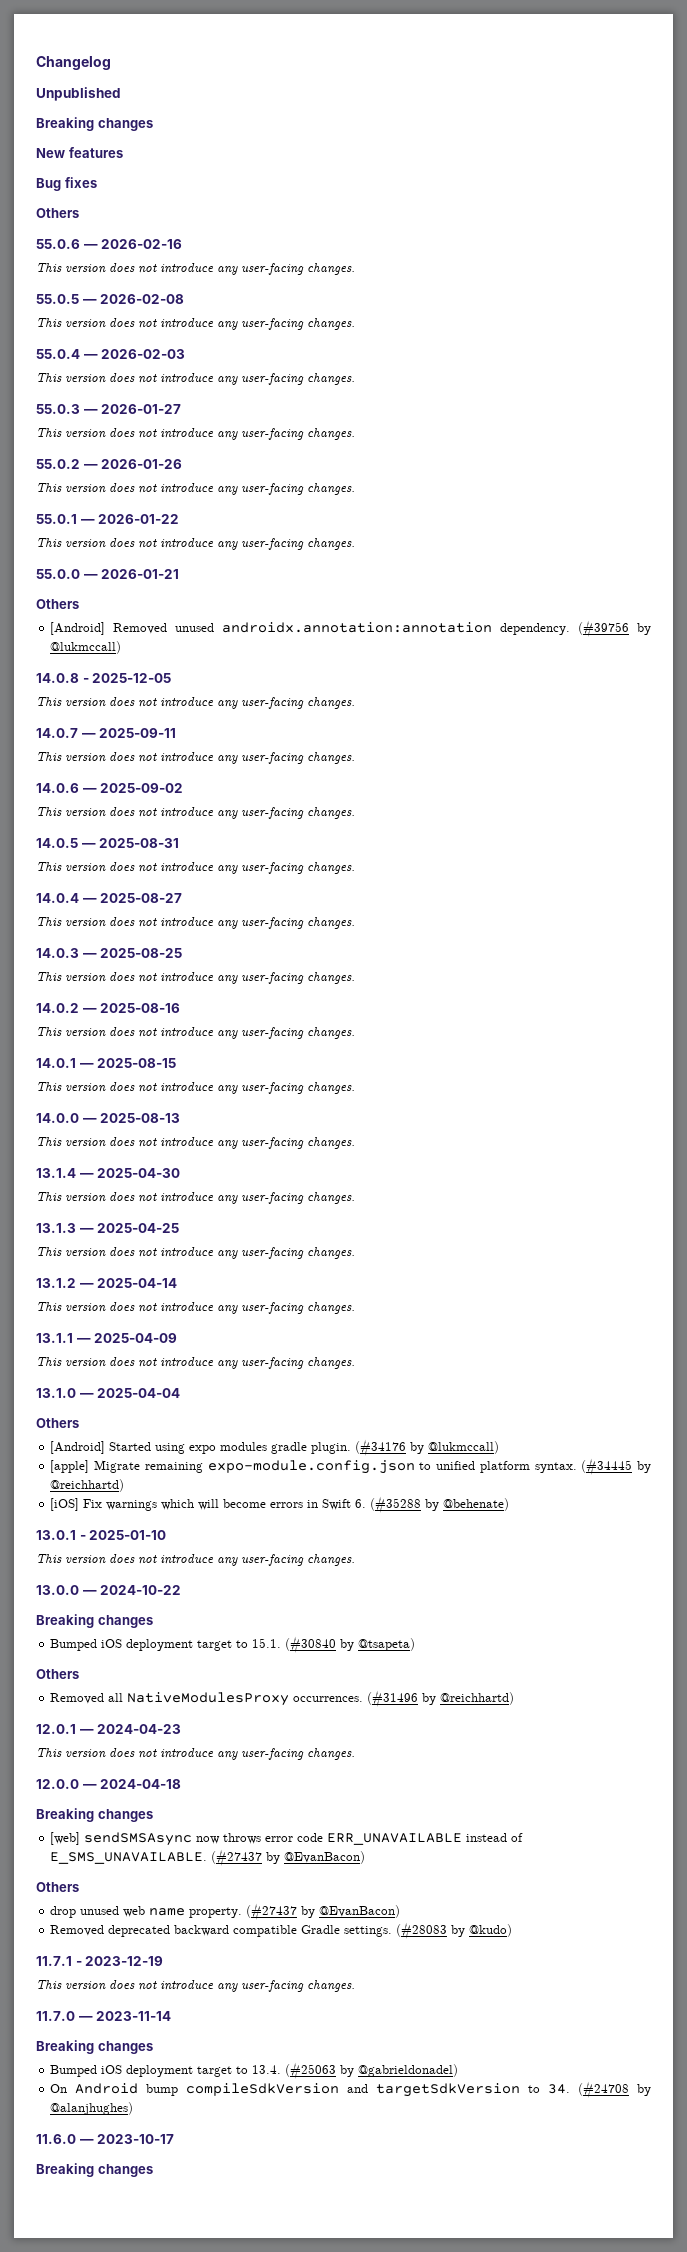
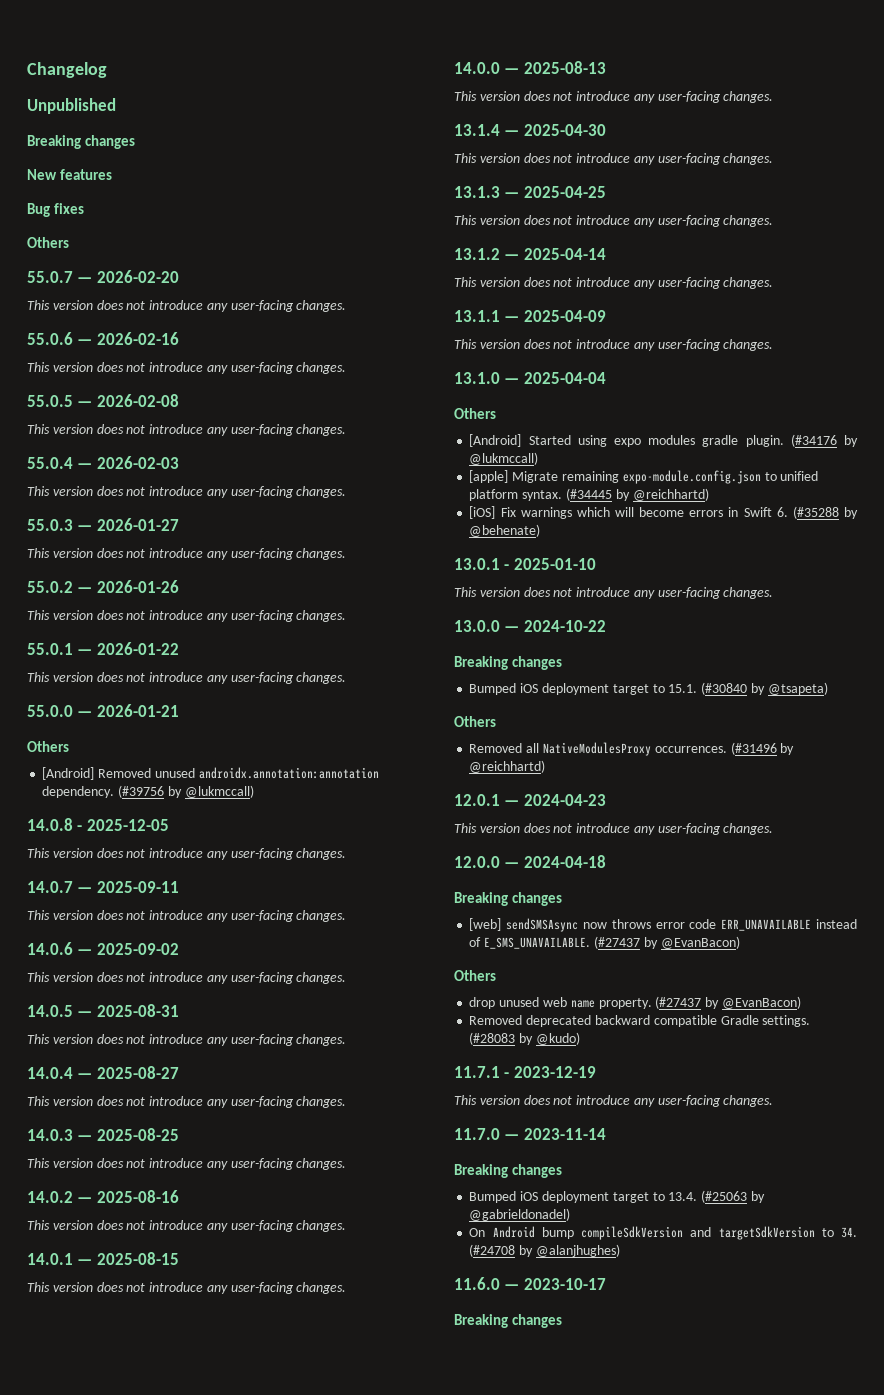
(79, 213) none -> [27,270,179,283] [27,300,347,312] // 55.0.7 — 2026-02-20 // This version does not introduce any user-facing changes.

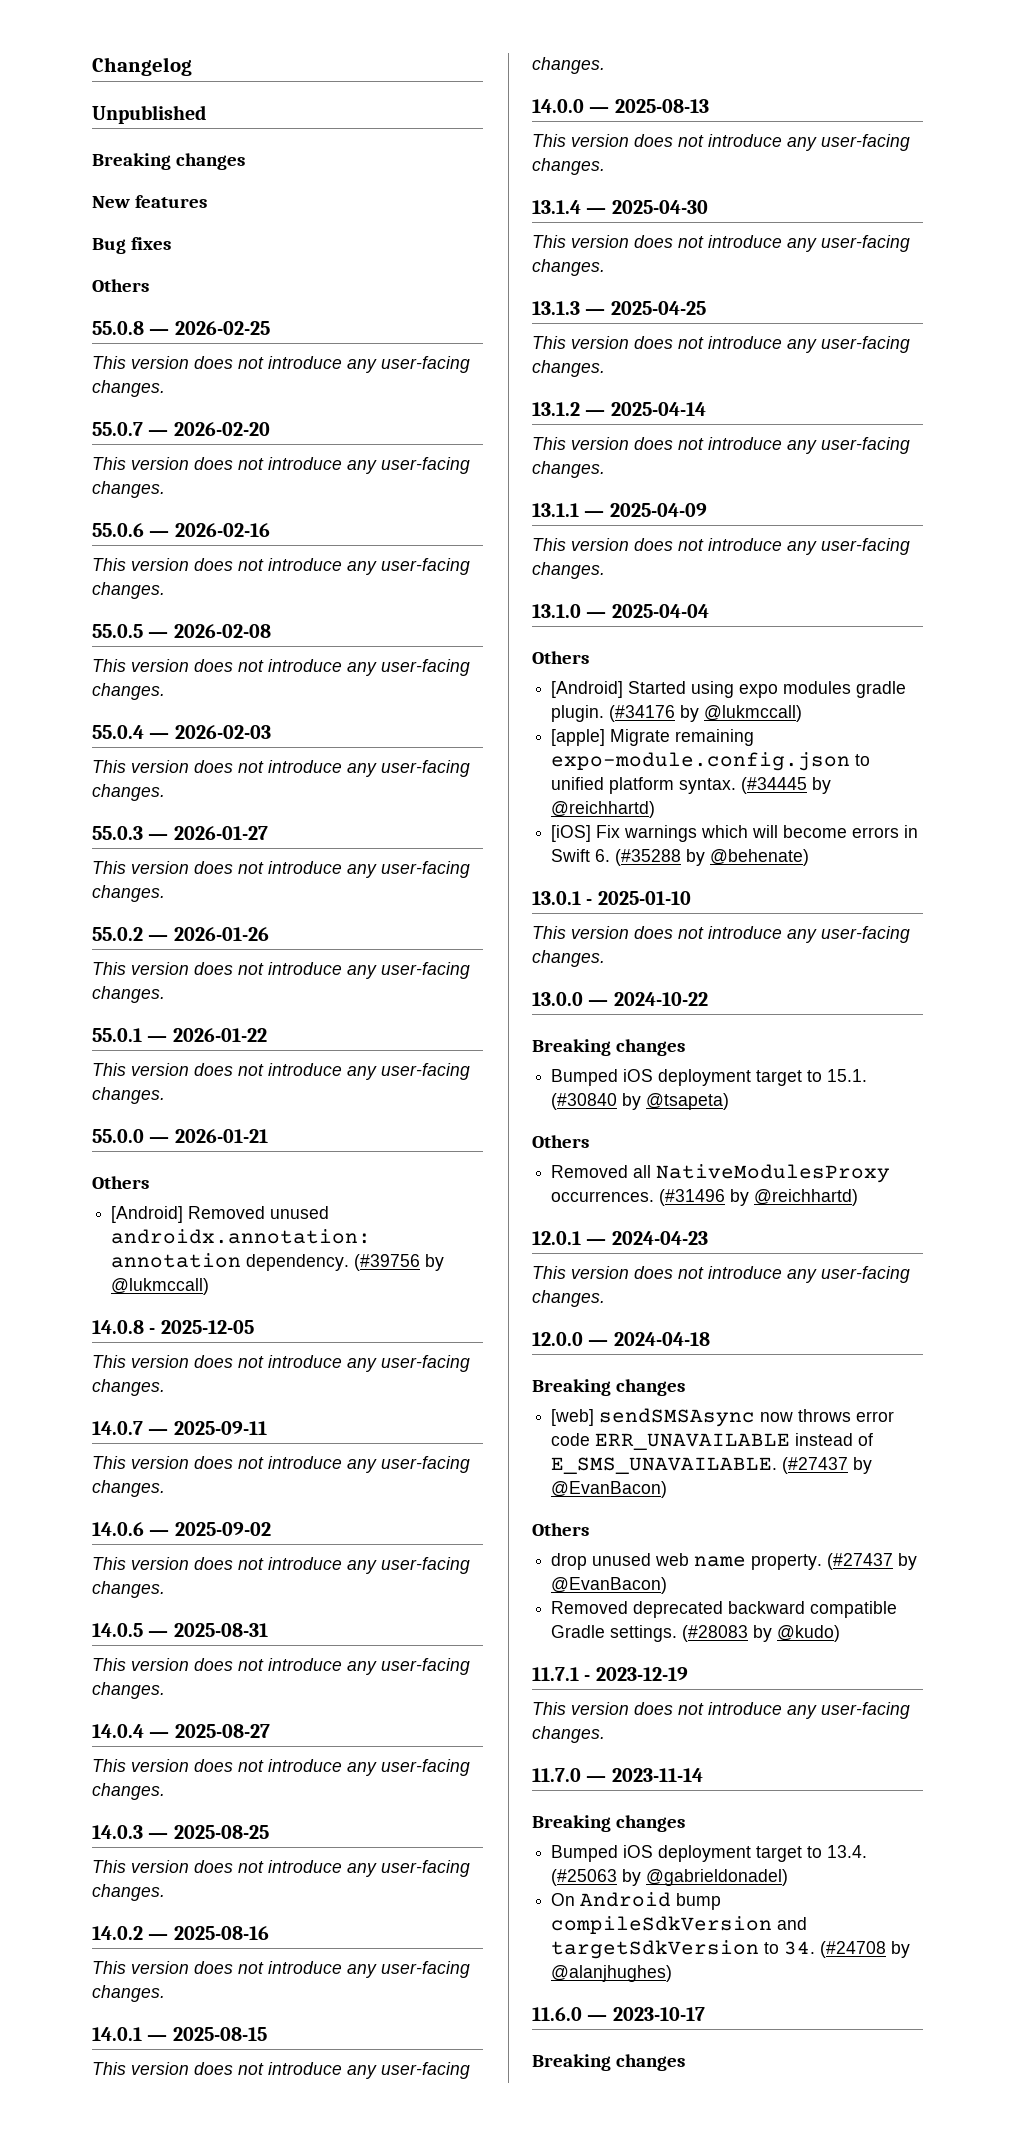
(69, 242) none -> [92,321,270,335] [92,356,470,373] [92,380,165,397] // 55.0.8 — 2026-02-25 // This version does not introduce any user-facing changes.

